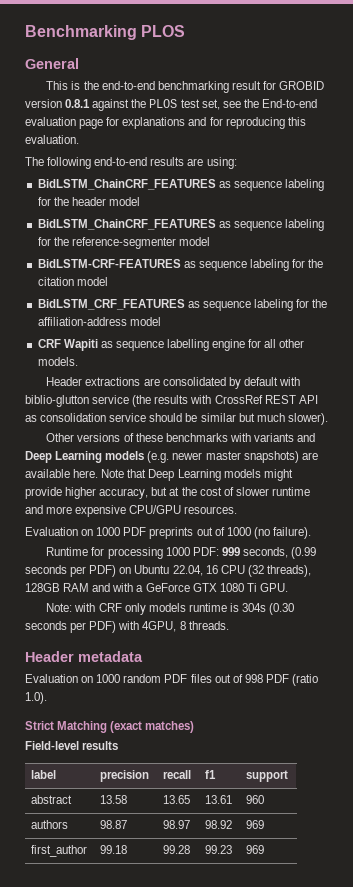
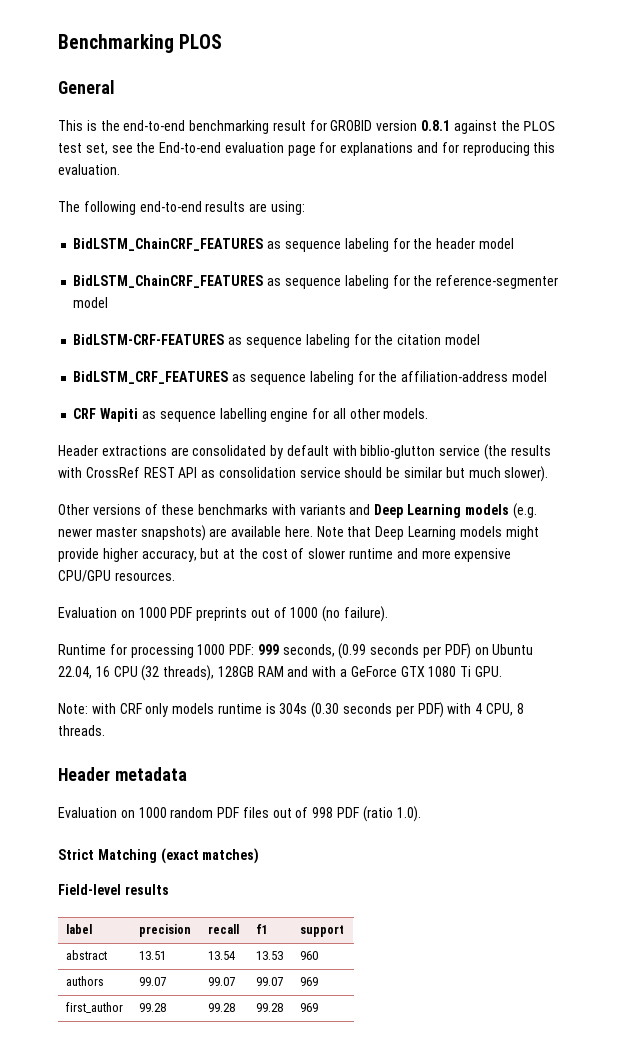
[142,621,177,632] 4GPU, -> [475,703,513,716] 4 CPU,
[100,795,128,804] [163,795,191,804] [205,795,233,804] 13.58 | 13.65 | 13.61 -> [138,951,166,960] [207,951,235,960] [255,951,283,960] 13.51 | 13.54 | 13.53
[100,820,128,829] [163,820,191,829] [205,820,233,829] 98.87 | 98.97 | 98.92 -> [138,977,166,986] [207,977,235,986] [255,977,283,986] 99.07 | 99.07 | 99.07
[100,845,128,854] [163,845,191,854] [205,845,233,854] 99.18 | 99.28 | 99.23 -> [138,1003,166,1012] [207,1003,235,1012] [255,1003,283,1012] 99.28 | 99.28 | 99.28

